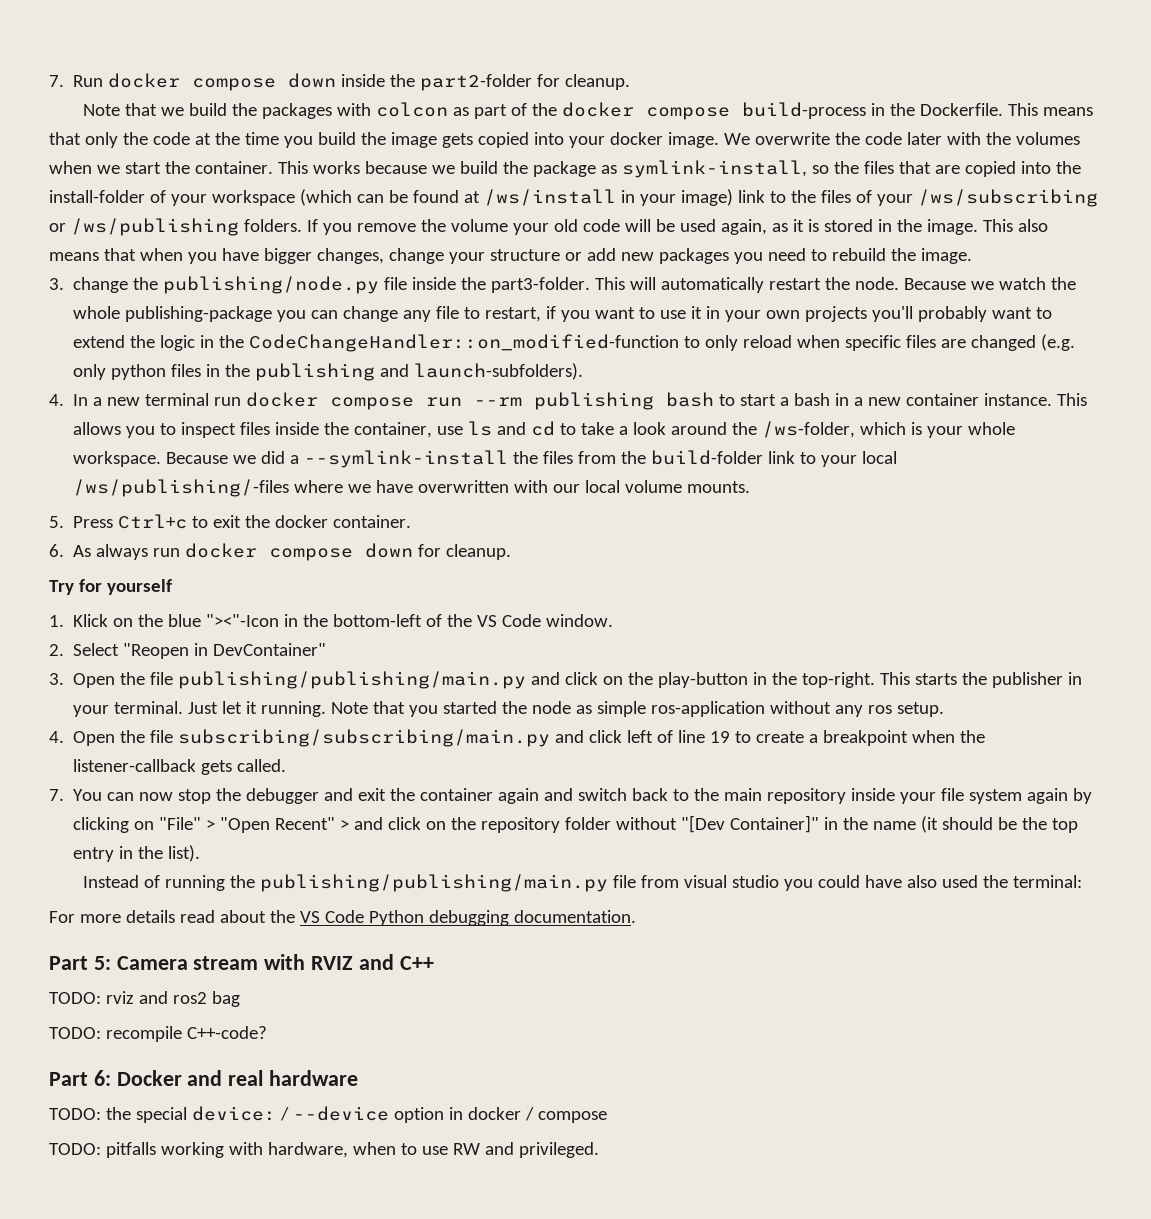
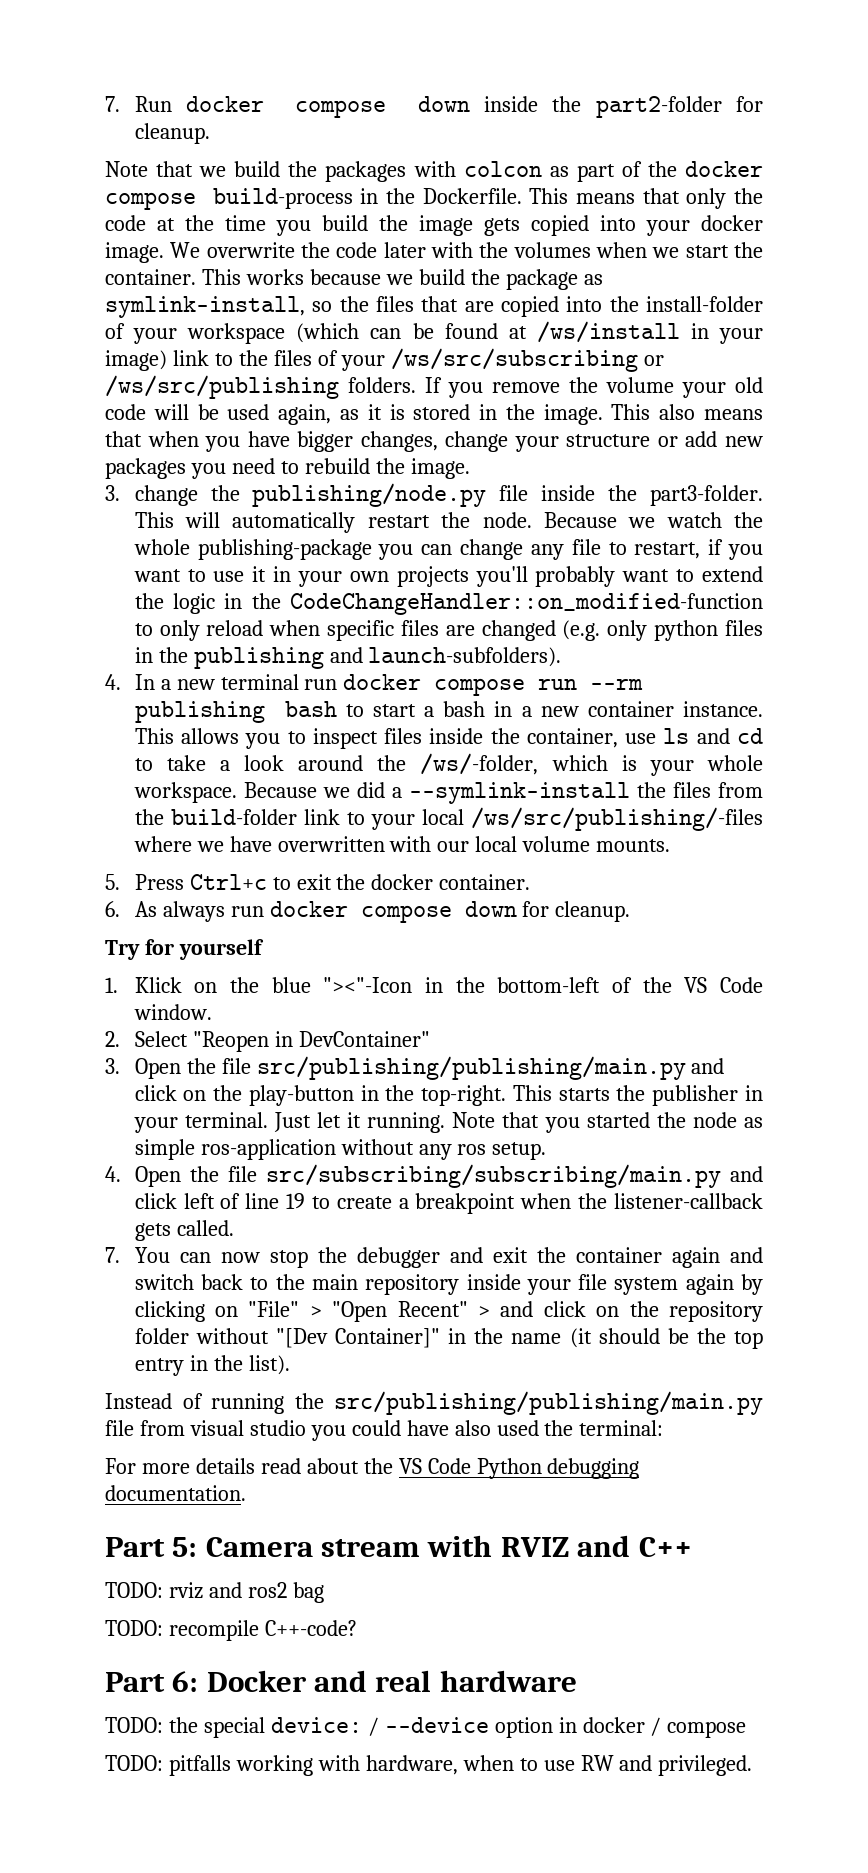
[917,189,1098,207] [49,218,239,236] /ws/subscribing or /ws/publishing -> [390,348,664,372] [105,375,339,399] /ws/src/subscribing or /ws/src/publishing
[762,421,856,438] /ws-folder, -> [420,753,539,775] /ws/-folder,
[73,479,290,497] /ws/publishing/-files -> [471,807,763,831] /ws/src/publishing/-files
[178,671,527,689] publishing/publishing/main.py -> [256,1056,686,1080] src/publishing/publishing/main.py
[178,729,551,747] subscribing/subscribing/main.py -> [265,1164,721,1188] src/subscribing/subscribing/main.py
[259,874,608,892] publishing/publishing/main.py -> [334,1391,763,1415] src/publishing/publishing/main.py

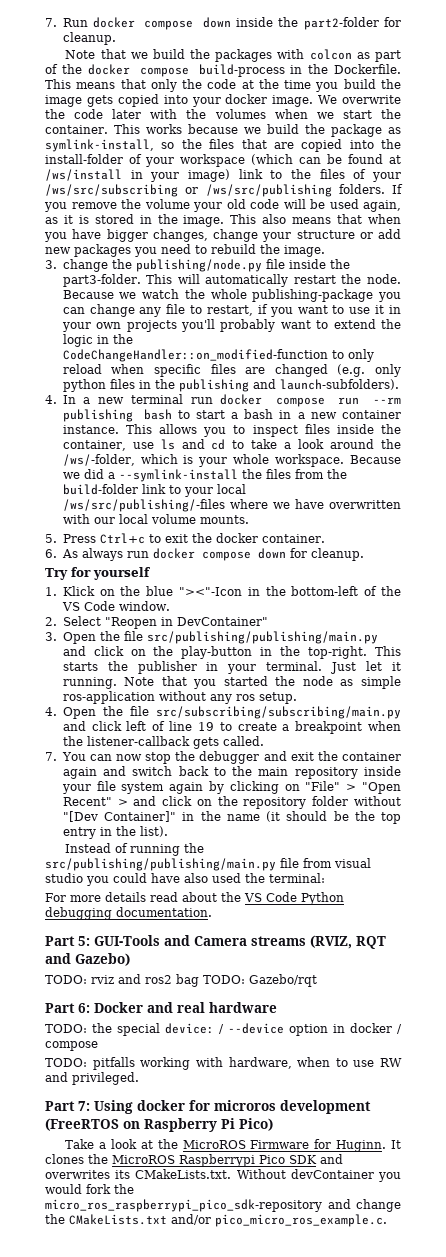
[205,1535,692,1557] Camera stream with RVIZ and C++ -> [94,935,386,949] [45,953,130,966] GUI-Tools and Camera streams (RVIZ, RQT and Gazebo)
[105,1620,357,1641] // TODO: recompile C++-code? -> [203,974,317,987] TODO: Gazebo/rqt
(753, 1765) none -> [45,1100,371,1114] [45,1118,273,1132] [65,1139,402,1152] [45,1154,343,1167] [45,1169,401,1182] [45,1184,134,1194] [45,1199,401,1212] [45,1214,387,1227] // Part 7: Using docker for microros development (FreeRTOS on Raspberry Pi Pico) // Take a look at the MicroROS Firmware for Huginn. It clones the MicroROS Raspberrypi Pico SDK and overwrites its CMakeLists.txt. Without devContainer you would fork the micro_ros_raspberrypi_pico_sdk-repository and change the CMakeLists.txt and/or pico_micro_ros_example.c.

